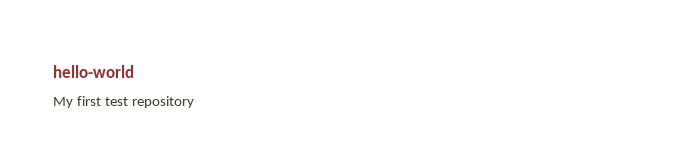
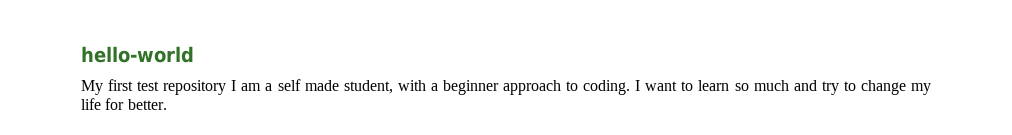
(194, 102) none -> [231,79,932,95] [81,98,167,110] I am a self made student, with a beginner approach to coding. I want to learn so much and try to change my life for better.

